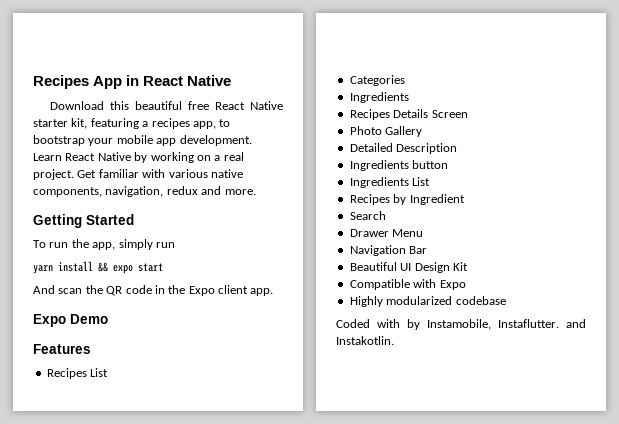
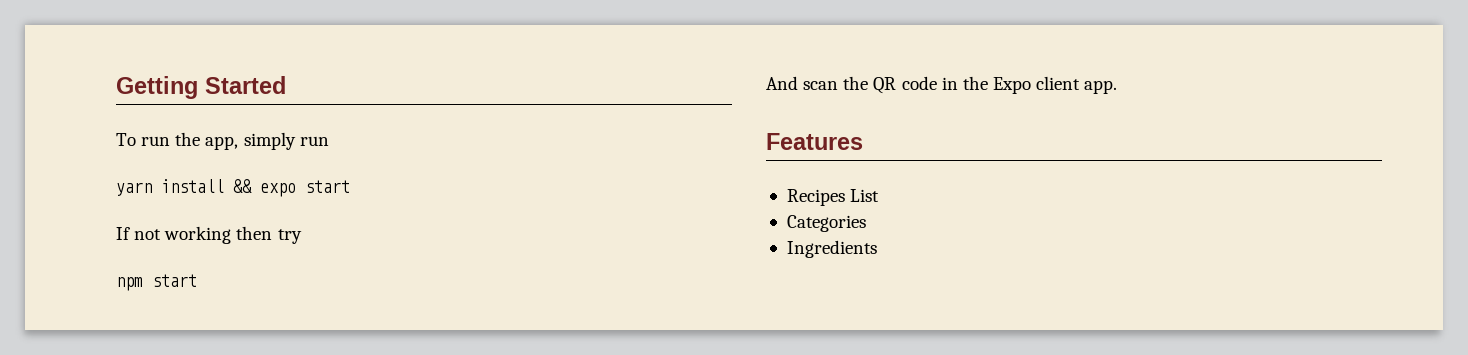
[33,75,232,89] [49,101,283,110] [33,118,231,129] [33,135,252,146] [33,152,244,163] [33,169,243,180] [33,186,256,197] Recipes App in React Native // Download this beautiful free React Native starter kit, featuring a recipes app, to bootstrap your mobile app development. Learn React Native by working on a real project. Get familiar with various native components, navigation, redux and more. // -> (116, 87) none
(163, 267) none -> [116,226,302,244] [116,274,197,291] // If not working then try // npm start
[33,314,108,327] // Expo Demo -> (1118, 87) none
[349,109,468,120] [349,126,423,137] [349,143,458,154] [349,160,449,171] [349,177,431,188] [349,194,465,205] [349,211,386,220] [349,229,424,237] [349,245,428,256] [349,262,468,273] [349,279,466,290] [349,296,506,307] [336,319,586,330] [336,336,394,345] // Recipes Details Screen // Photo Gallery // Detailed Description // Ingredients button // Ingredients List // Recipes by Ingredient // Search // Drawer Menu // Navigation Bar // Beautiful UI Design Kit // Compatible with Expo // Highly modularized codebase // Coded with by Instamobile, Instaflutter. and Instakotlin. -> (877, 249) none

